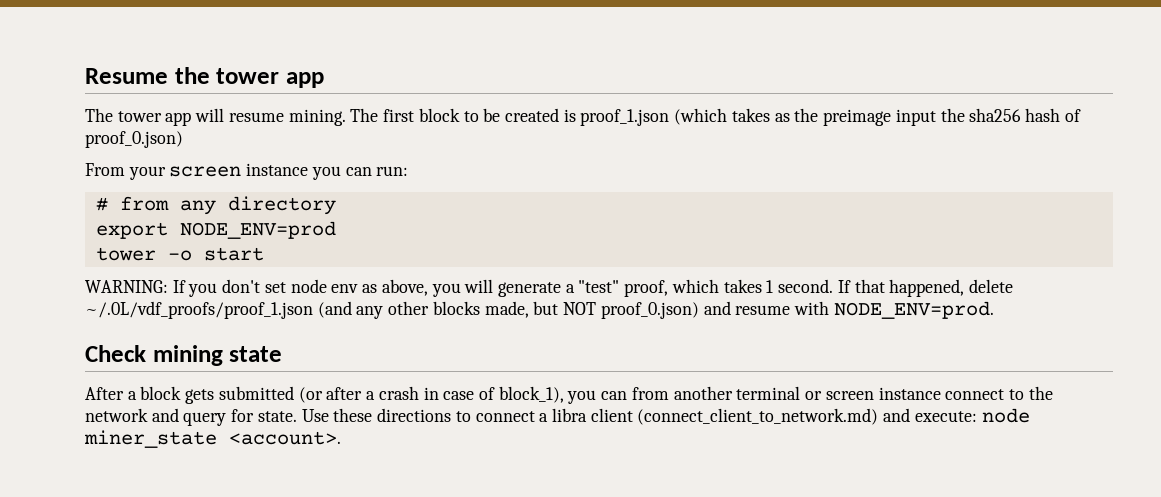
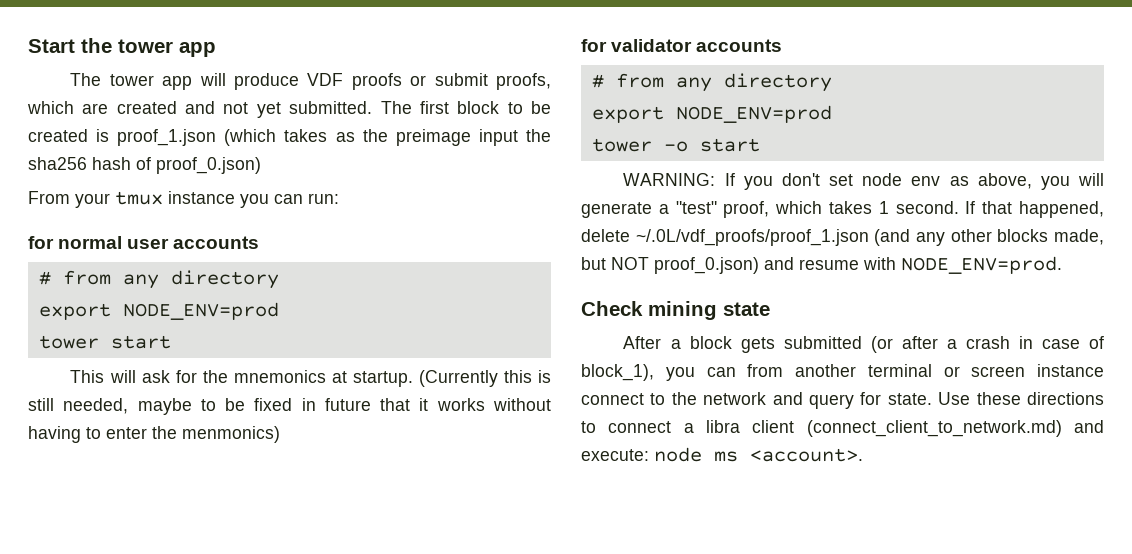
[85,68,168,84] Resume -> [28,39,75,53] Start
[228,109,346,126] resume mining. -> [234,73,552,90] [27,101,373,118] produce VDF proofs or submit proofs, which are created and not yet submitted.
[169,166,242,177] screen -> [115,191,163,205] tmux
(409, 171) none -> [28,236,260,249] [38,270,279,289] [38,302,279,320] [38,335,171,349] [70,370,551,387] [28,398,551,415] [28,426,280,443] [581,39,783,52] // for normal user accounts // # from any directory // export NODE_ENV=prod // tower start // This will ask for the mnemonics at startup. (Currently this is still needed, maybe to be fixed in future that it works without having to enter the menmonics) // for validator accounts
[84,430,217,448] miner_state -> [714,451,738,462] ms

